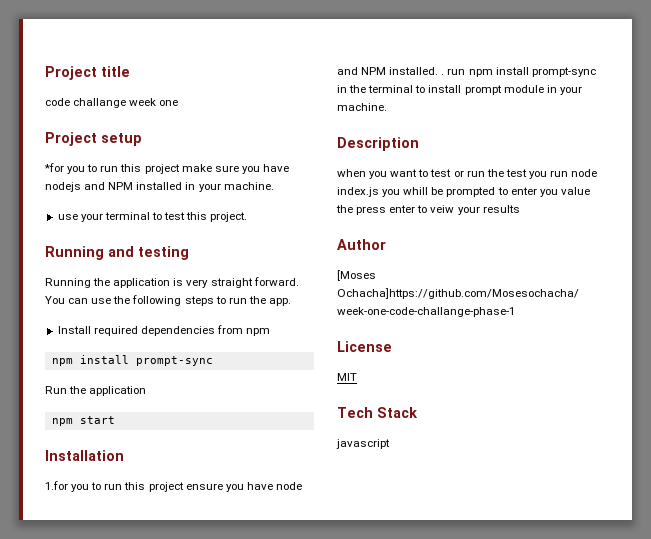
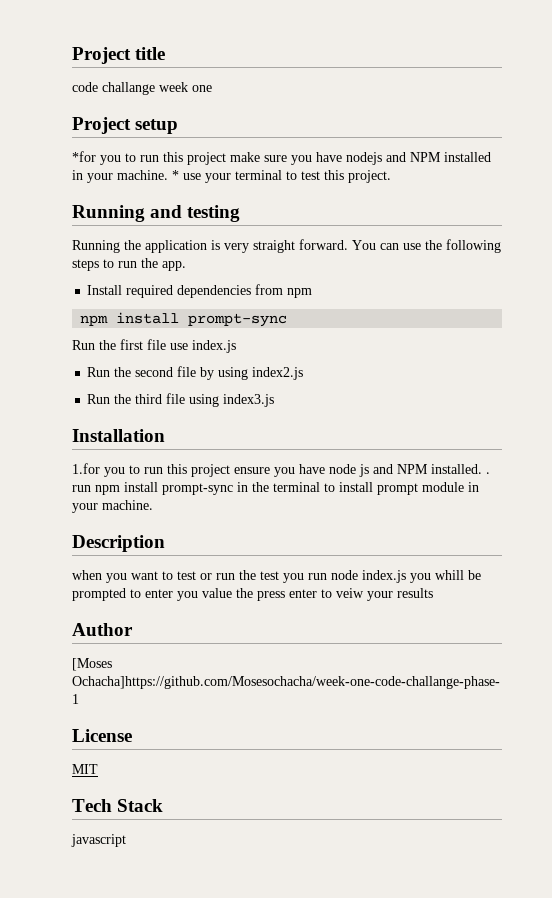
(274, 186) // -> [172,170,179,180] *
[89,386,147,396] [51,416,115,426] application // npm start -> [120,339,236,353] [87,366,304,380] [87,393,275,407] first file use index.js // Run the second file by using index2.js // Run the third file using index3.js
(302, 486) none -> [359,464,369,477] js

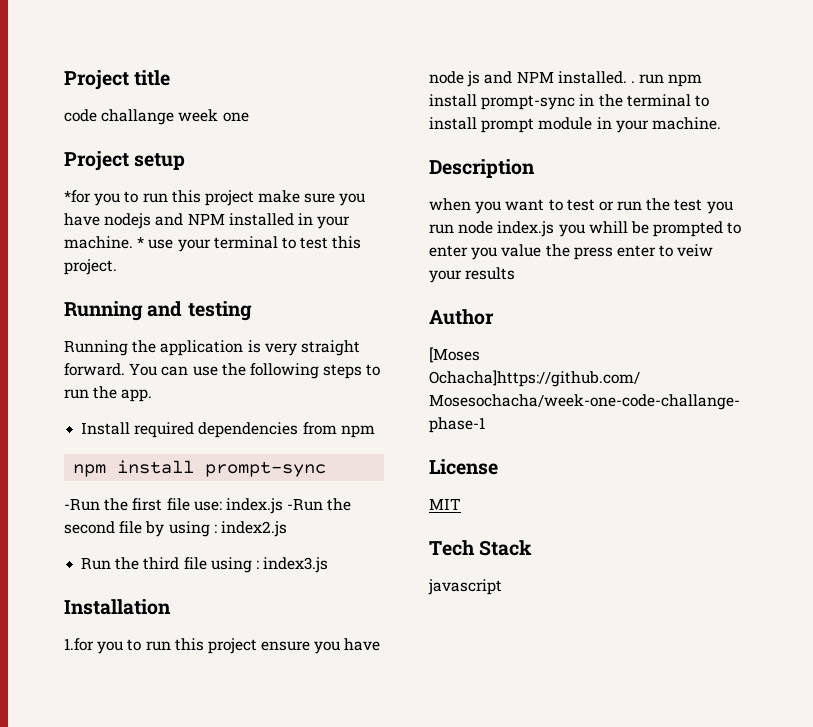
[72,340,95,350] Run -> [64,499,100,511] -Run
[170,340,236,353] [87,367,111,377] use index.js // Run -> [193,498,324,514] use: index.js -Run
(249, 373) none -> [213,524,217,533] :
(220, 400) none -> [255,560,259,569] :

